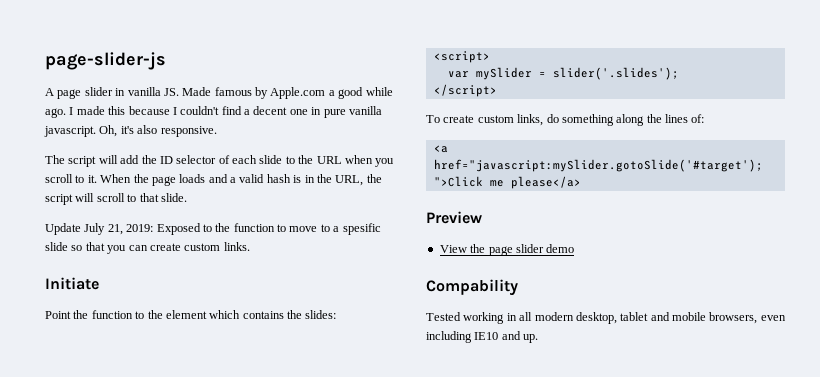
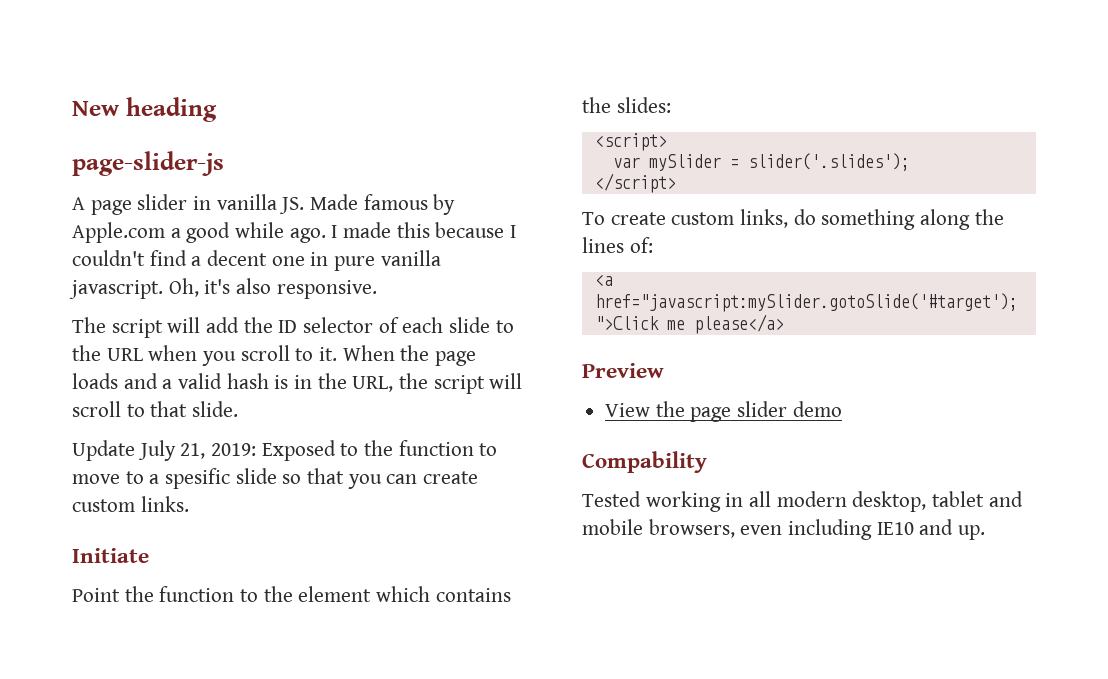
(45, 61) none -> [72,97,217,122] New heading //

